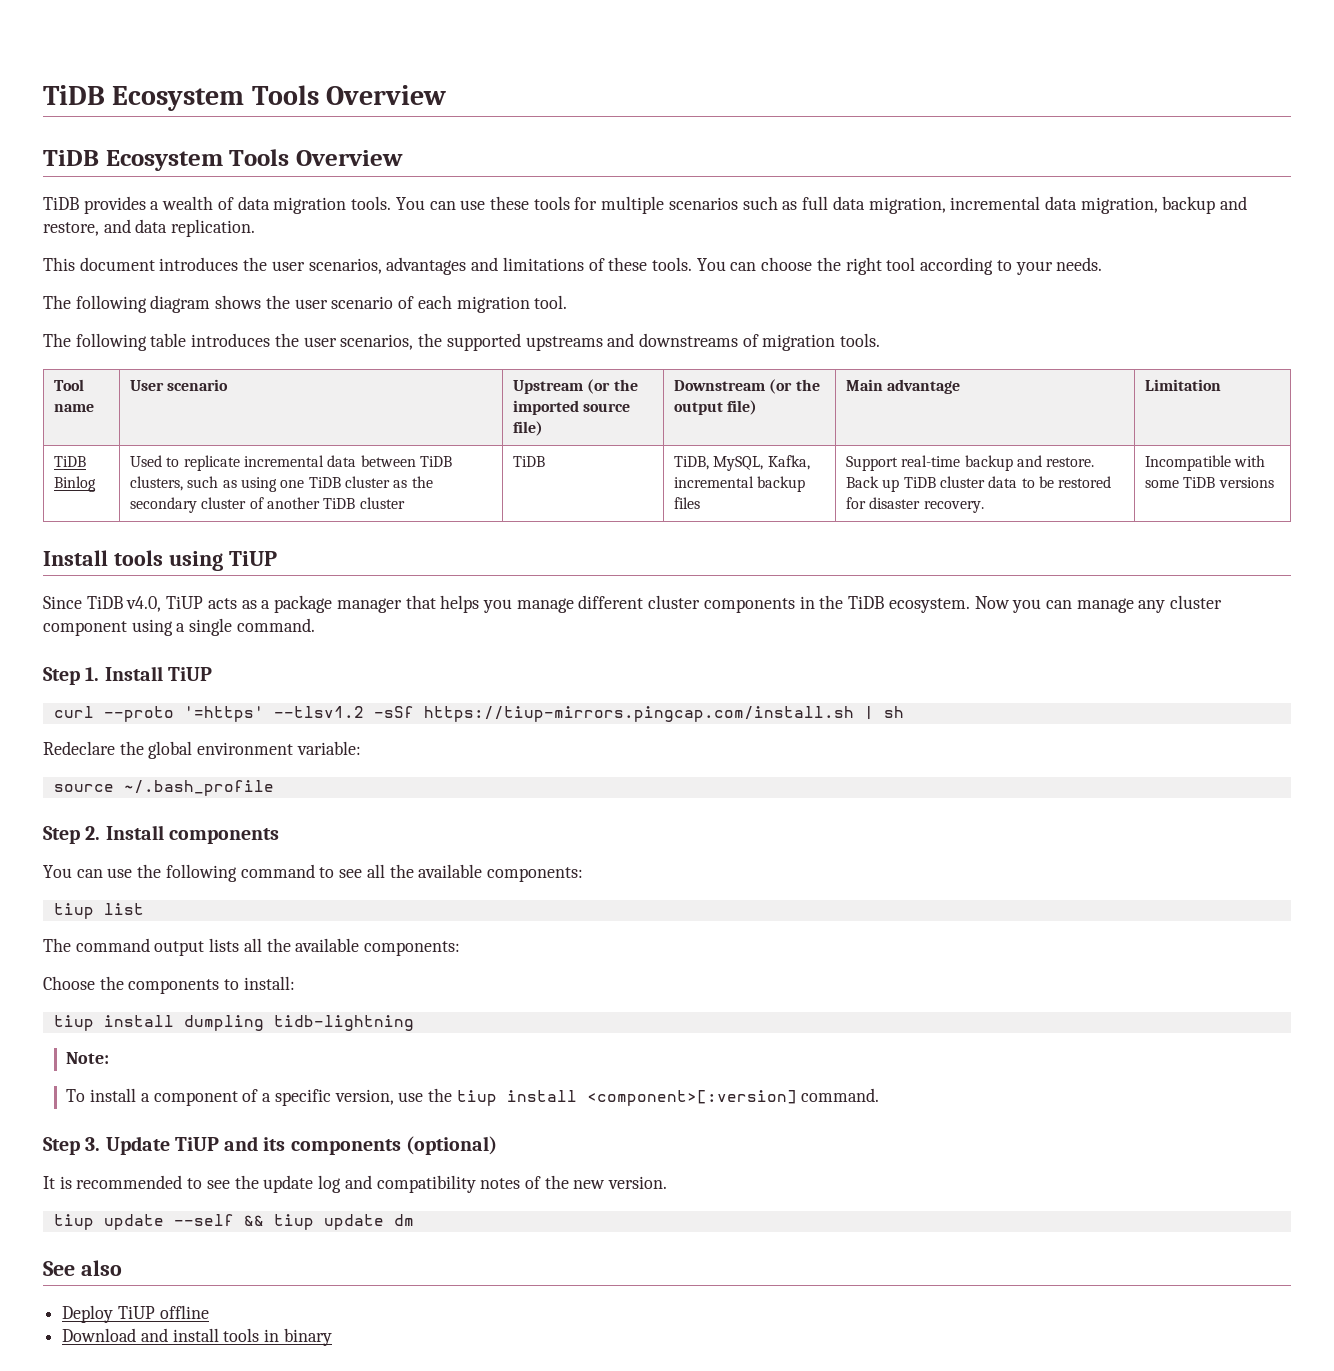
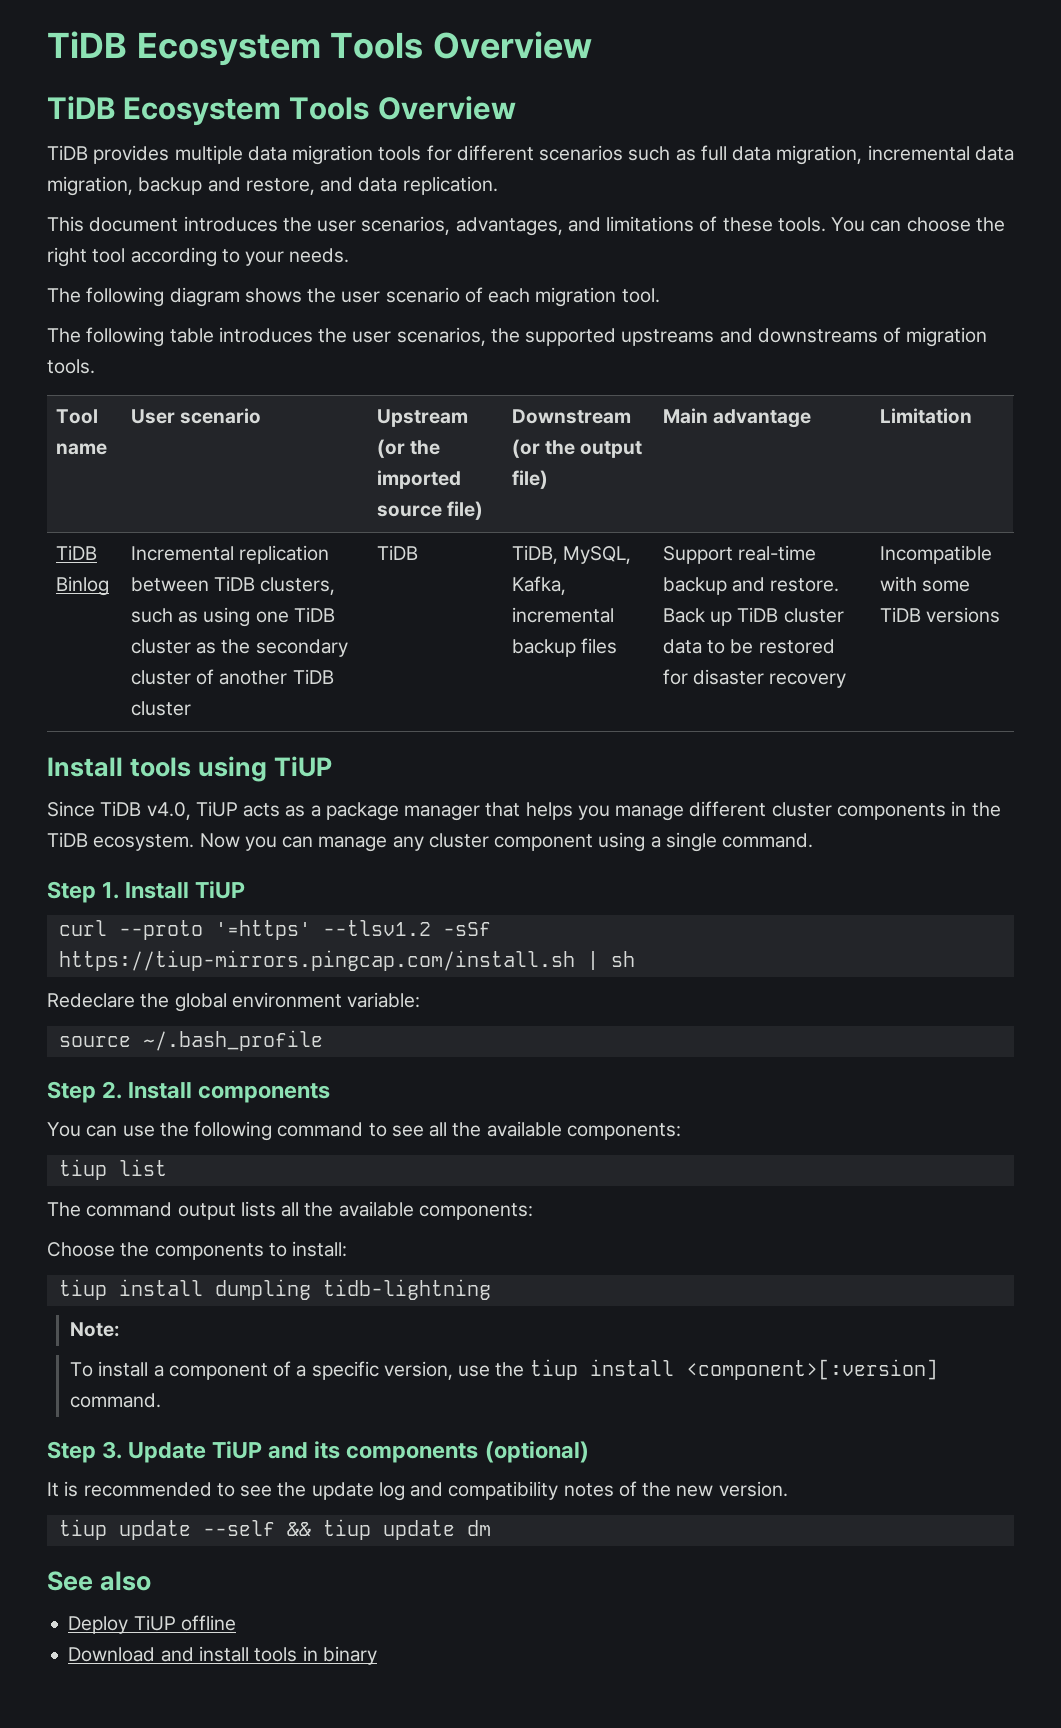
[150,196,529,214] a wealth of data migration tools. You can use these -> [174,145,374,165] multiple data migration
[601,196,665,214] multiple -> [456,145,534,161] different
[386,257,467,275] advantages -> [455,217,563,236] advantages,
[130,455,357,471] Used to replicate incremental data -> [130,545,330,564] Incremental replication
[923,501,984,513] recovery. -> [769,673,847,688] recovery

